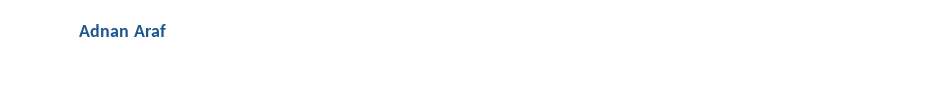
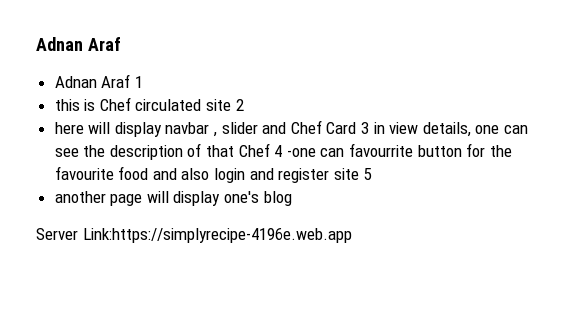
[79,24,166,37] Adnan Araf -> [36,37,121,51] [54,74,143,88] [54,97,244,111] [54,120,528,137] [54,143,512,160] [54,166,373,183] [54,191,292,206] [36,228,352,243] Adnan Araf // Adnan Araf 1 // this is Chef circulated site 2 // here will display navbar , slider and Chef Card 3 in view details, one can see the description of that Chef 4 -one can favourrite button for the favourite food and also login and register site 5 // another page will display one's blog // Server Link:https://simplyrecipe-4196e.web.app

